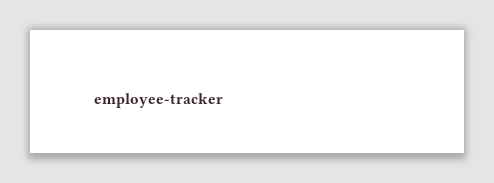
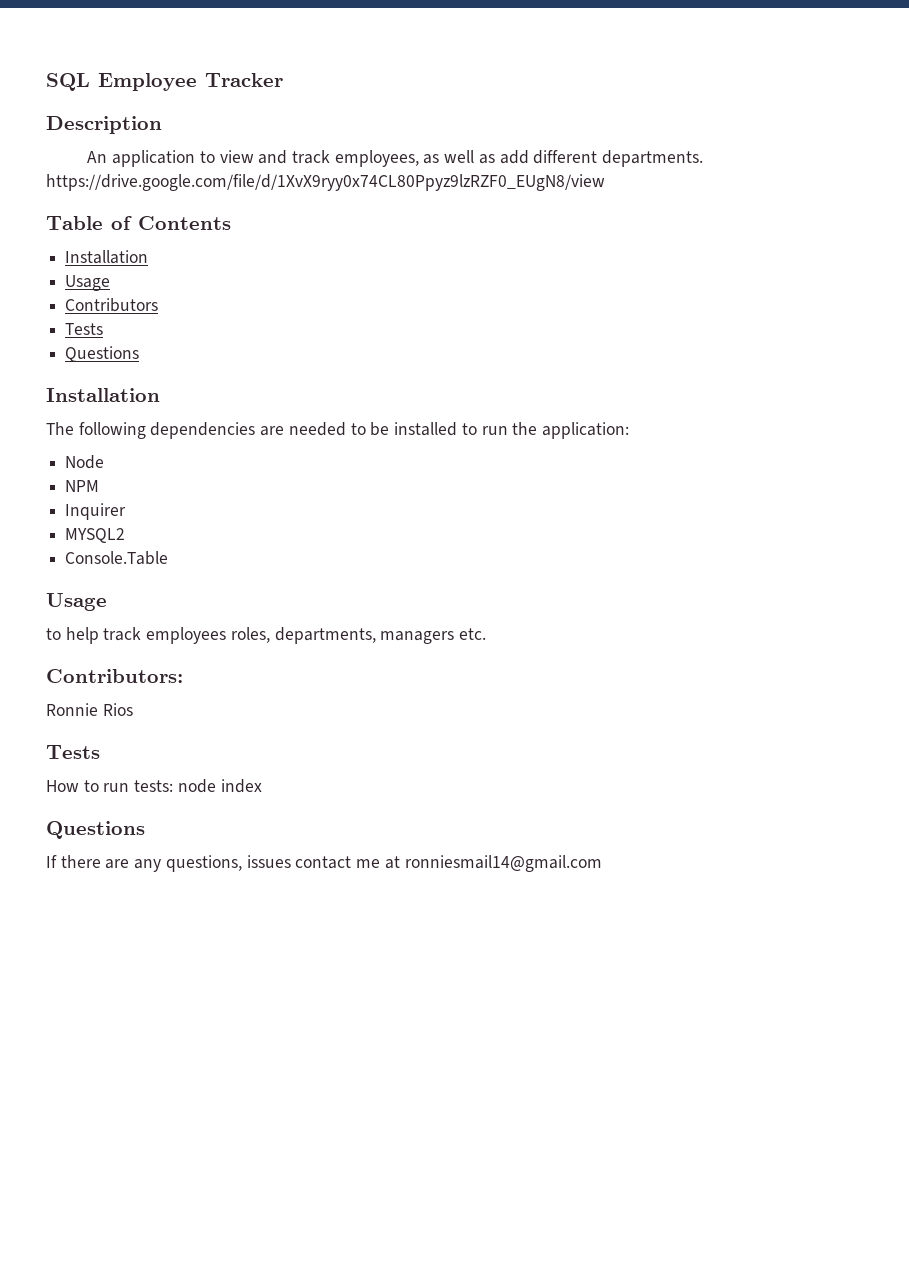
[94,93,223,108] employee-tracker -> [46,73,283,91] [46,116,162,134] [87,150,704,167] [46,174,605,191] [46,216,231,230] [65,250,149,264] [65,275,111,291] [65,298,159,312] [65,323,104,335] [65,346,140,362] [46,388,160,402] [46,422,629,439] [65,455,105,469] [65,480,100,492] [65,503,127,520] [65,528,126,543] [65,551,169,565] [46,593,107,611] [46,627,487,644] [46,669,183,683] [46,703,133,716] [46,745,100,759] [46,779,262,793] [46,821,145,839] [46,855,602,872] SQL Employee Tracker // Description // An application to view and track employees, as well as add different departments. https://drive.google.com/file/d/1XvX9ryy0x74CL80Ppyz9lzRZF0_EUgN8/view // Table of Contents // Installation // Usage // Contributors // Tests // Questions // Installation // The following dependencies are needed to be installed to run the application: // Node // NPM // Inquirer // MYSQL2 // Console.Table // Usage // to help track employees roles, departments, managers etc. // Contributors: // Ronnie Rios // Tests // How to run tests: node index // Questions // If there are any questions, issues contact me at ronniesmail14@gmail.com

